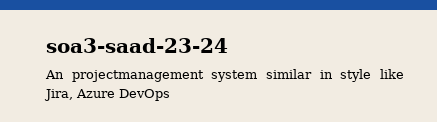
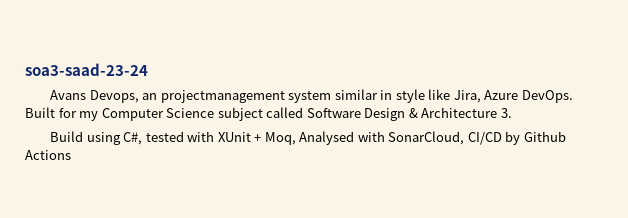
[45,70,64,79] An -> [50,90,158,103] Avans Devops, an
[119,89,170,101] DevOps -> [521,90,573,103] [25,107,512,121] [50,131,566,145] [25,150,71,160] DevOps. Built for my Computer Science subject called Software Design & Architecture 3. // Build using C#, tested with XUnit + Moq, Analysed with SonarCloud, CI/CD by Github Actions

